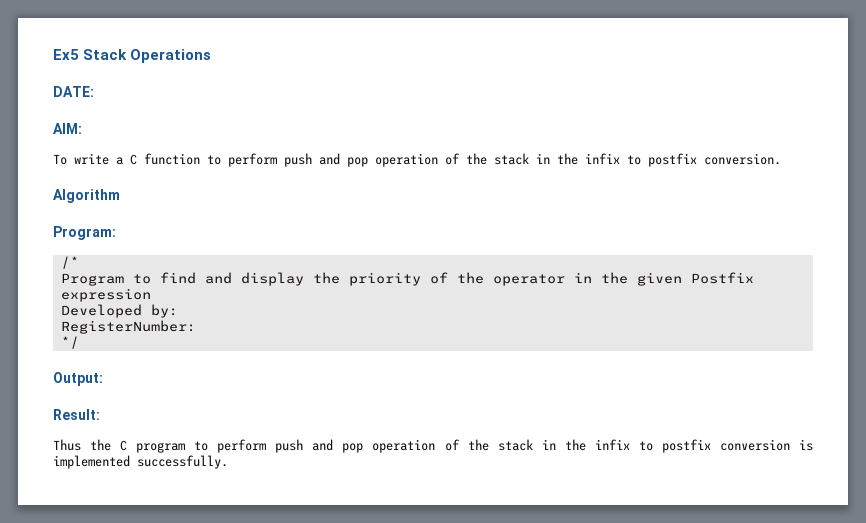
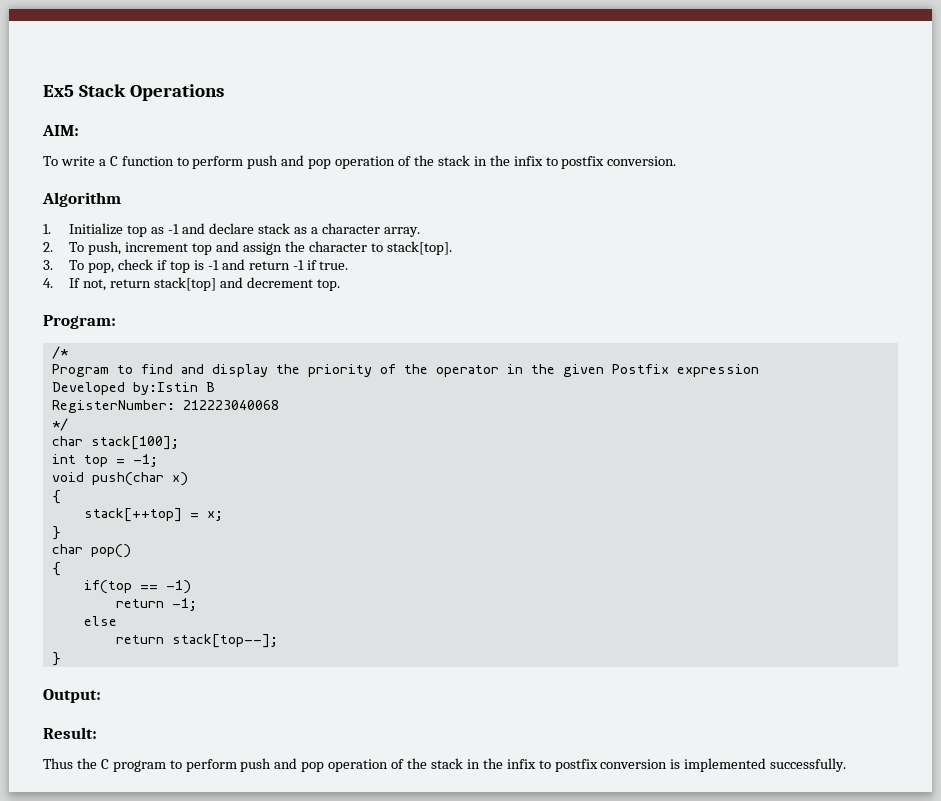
[53,86,94,97] // DATE: -> (224, 92) none
(120, 196) none -> [43,223,420,237] [43,241,452,255] [43,259,349,273] [43,277,340,291] // 1. Initialize top as -1 and declare stack as a character array. // 2. To push, increment top and assign the character to stack[top]. // 3. To pop, check if top is -1 and return -1 if true. // 4. If not, return stack[top] and decrement top.
[150,304,178,318] by: -> [132,382,215,395] by:Istin B
(196, 327) none -> [182,400,279,410] 212223040068
(79, 342) none -> [51,436,179,450] [51,454,158,467] [51,472,188,486] [51,490,61,504] [83,508,223,522] [51,526,61,540] [51,544,131,558] [51,562,61,576] [83,580,191,594] [115,598,197,611] [83,616,117,626] [115,634,278,648] [51,652,61,666] // char stack[100]; // int top = -1; // void push(char x) // { // stack[++top] = x; // } // char pop() // { // if(top == -1) // return -1; // else // return stack[top--]; // }

